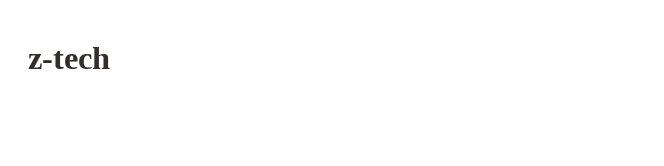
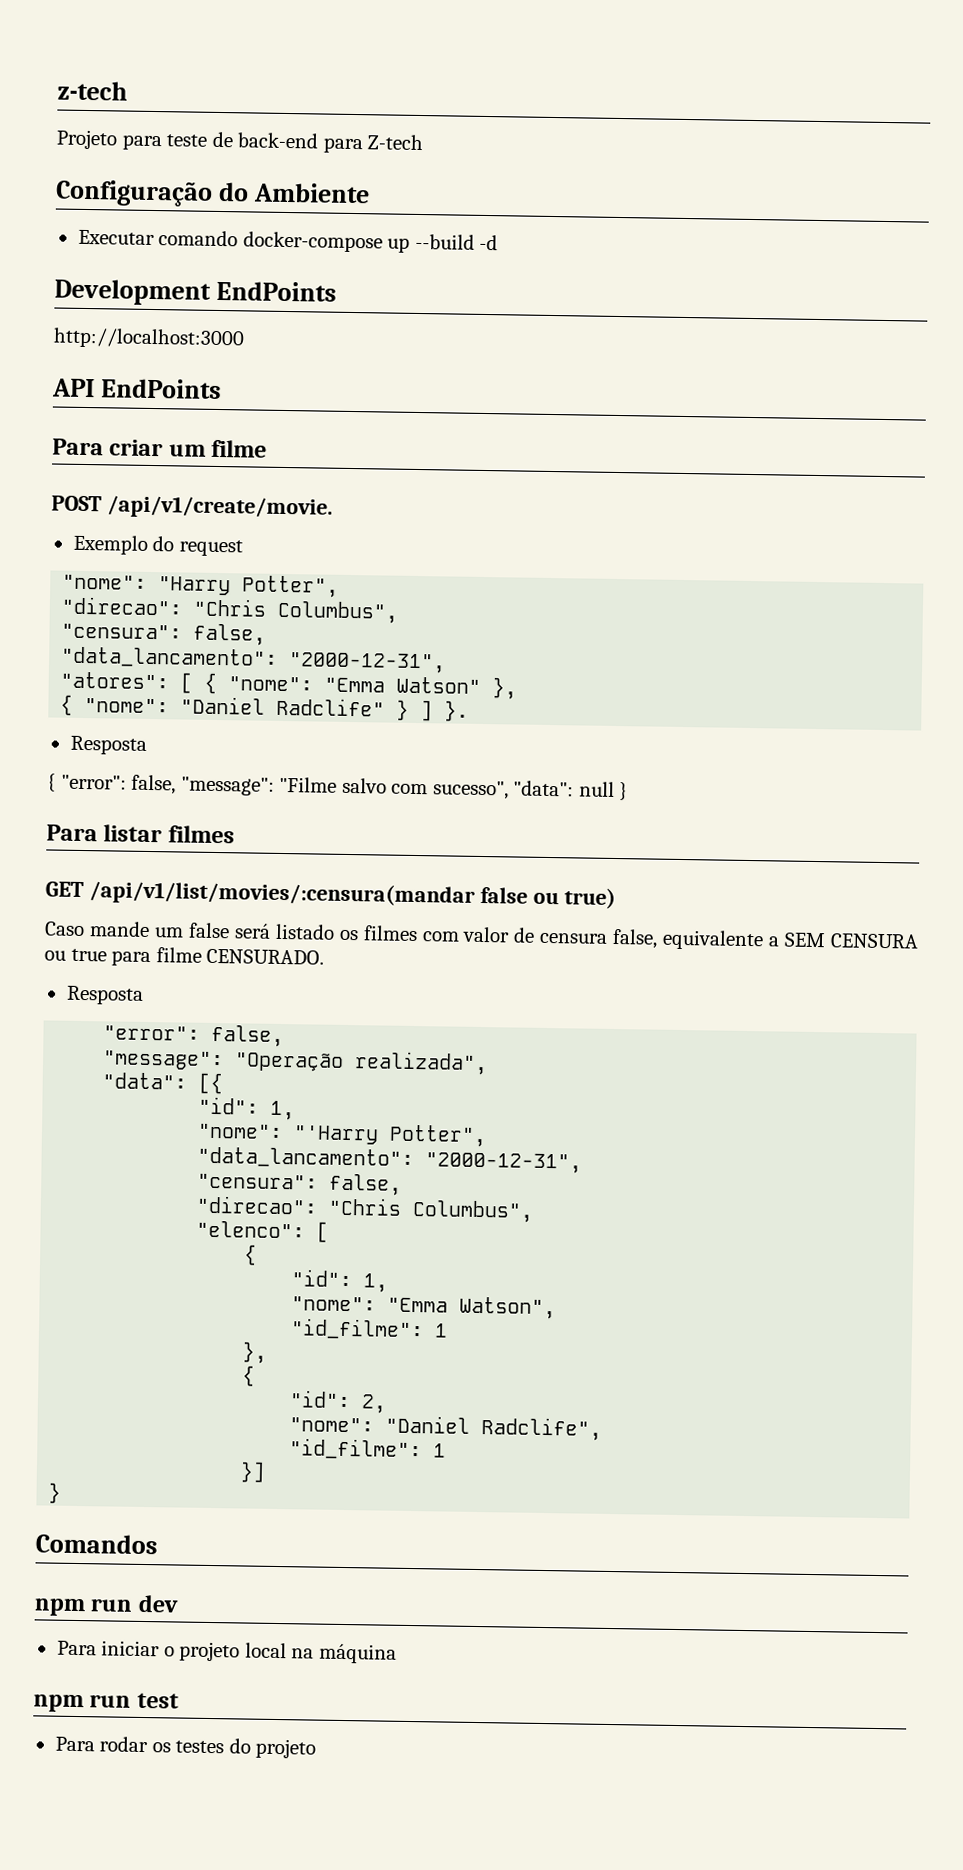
(110, 58) none -> [56,129,425,154] [55,179,371,207] [77,229,499,253] [54,278,338,306] [53,327,245,350] [52,378,223,400] [52,438,268,458] [51,495,333,520] [72,534,243,557] [62,574,340,598] [61,596,399,624] [61,623,267,646] [60,646,447,674] [60,671,518,700] [60,694,470,722] [69,735,147,755] [47,773,629,801] [46,824,235,844] [45,880,616,910] [44,921,919,951] [44,947,325,967] [65,985,144,1005] [103,1024,285,1048] [102,1050,489,1076] [102,1072,224,1095] [198,1096,296,1121] [197,1123,488,1148] [197,1146,583,1174] [197,1173,403,1196] [196,1195,535,1223] [196,1220,330,1243] [244,1244,258,1266] [291,1269,389,1293] [291,1296,557,1320] [290,1318,449,1341] [242,1341,268,1364] [242,1365,256,1387] [289,1390,388,1414] [289,1415,603,1441] [289,1438,447,1461] [240,1461,267,1483] [48,1482,62,1504] [35,1533,158,1555] [34,1594,179,1617] [56,1640,397,1664] [33,1692,179,1713] [54,1736,317,1759] // Projeto para teste de back-end para Z-tech // Configuração do Ambiente // Executar comando docker-compose up --build -d // Development EndPoints // http://localhost:3000 // API EndPoints // Para criar um filme // POST /api/v1/create/movie. // Exemplo do request // "nome": "Harry Potter", // "direcao": "Chris Columbus", // "censura": false, // "data_lancamento": "2000-12-31", // "atores": [ { "nome": "Emma Watson" }, // { "nome": "Daniel Radclife" } ] }. // Resposta // { "error": false, "message": "Filme salvo com sucesso", "data": null } // Para listar filmes // GET /api/v1/list/movies/:censura(mandar false ou true) // Caso mande um false será listado os filmes com valor de censura false, equivalente a SEM CENSURA ou true para filme CENSURADO. // Resposta // "error": false, // "message": "Operação realizada", // "data": [{ // "id": 1, // "nome": "'Harry Potter", // "data_lancamento": "2000-12-31", // "censura": false, // "direcao": "Chris Columbus", // "elenco": [ // { // "id": 1, // "nome": "Emma Watson", // "id_filme": 1 // }, // { // "id": 2, // "nome": "Daniel Radclife", // "id_filme": 1 // }] // } // Comandos // npm run dev // Para iniciar o projeto local na máquina // npm run test // Para rodar os testes do projeto

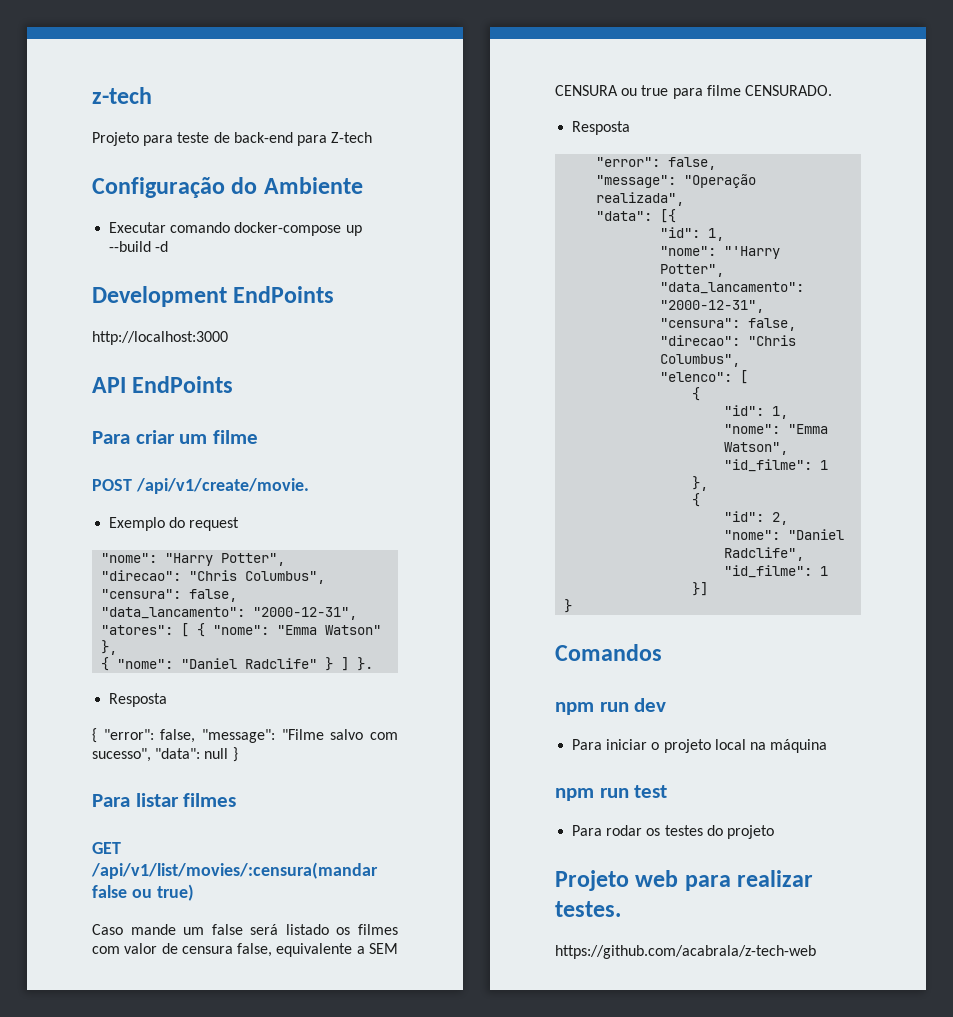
(317, 1748) none -> [555,870,814,891] [555,901,621,917] [555,945,816,959] // Projeto web para realizar testes. // https://github.com/acabrala/z-tech-web

